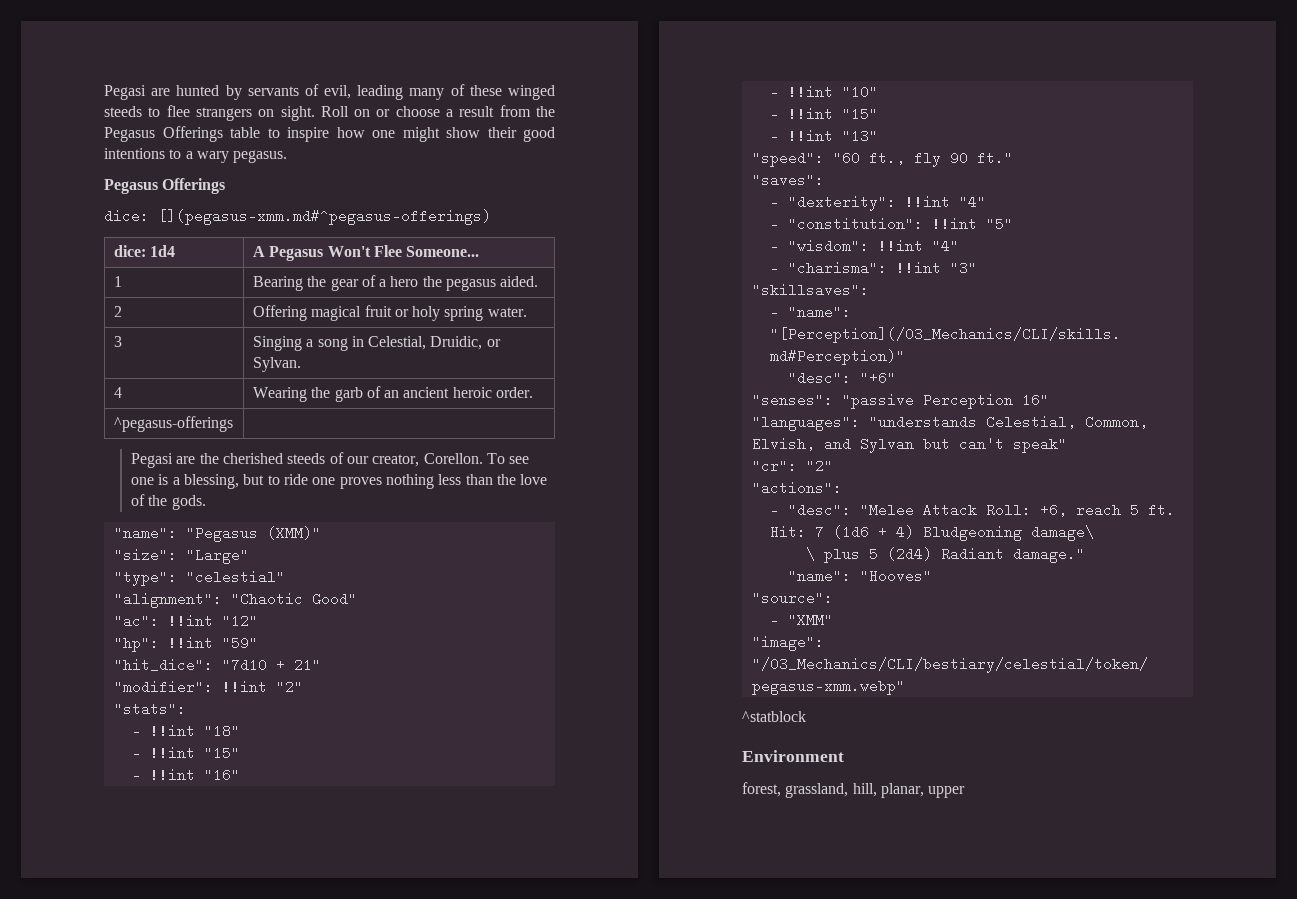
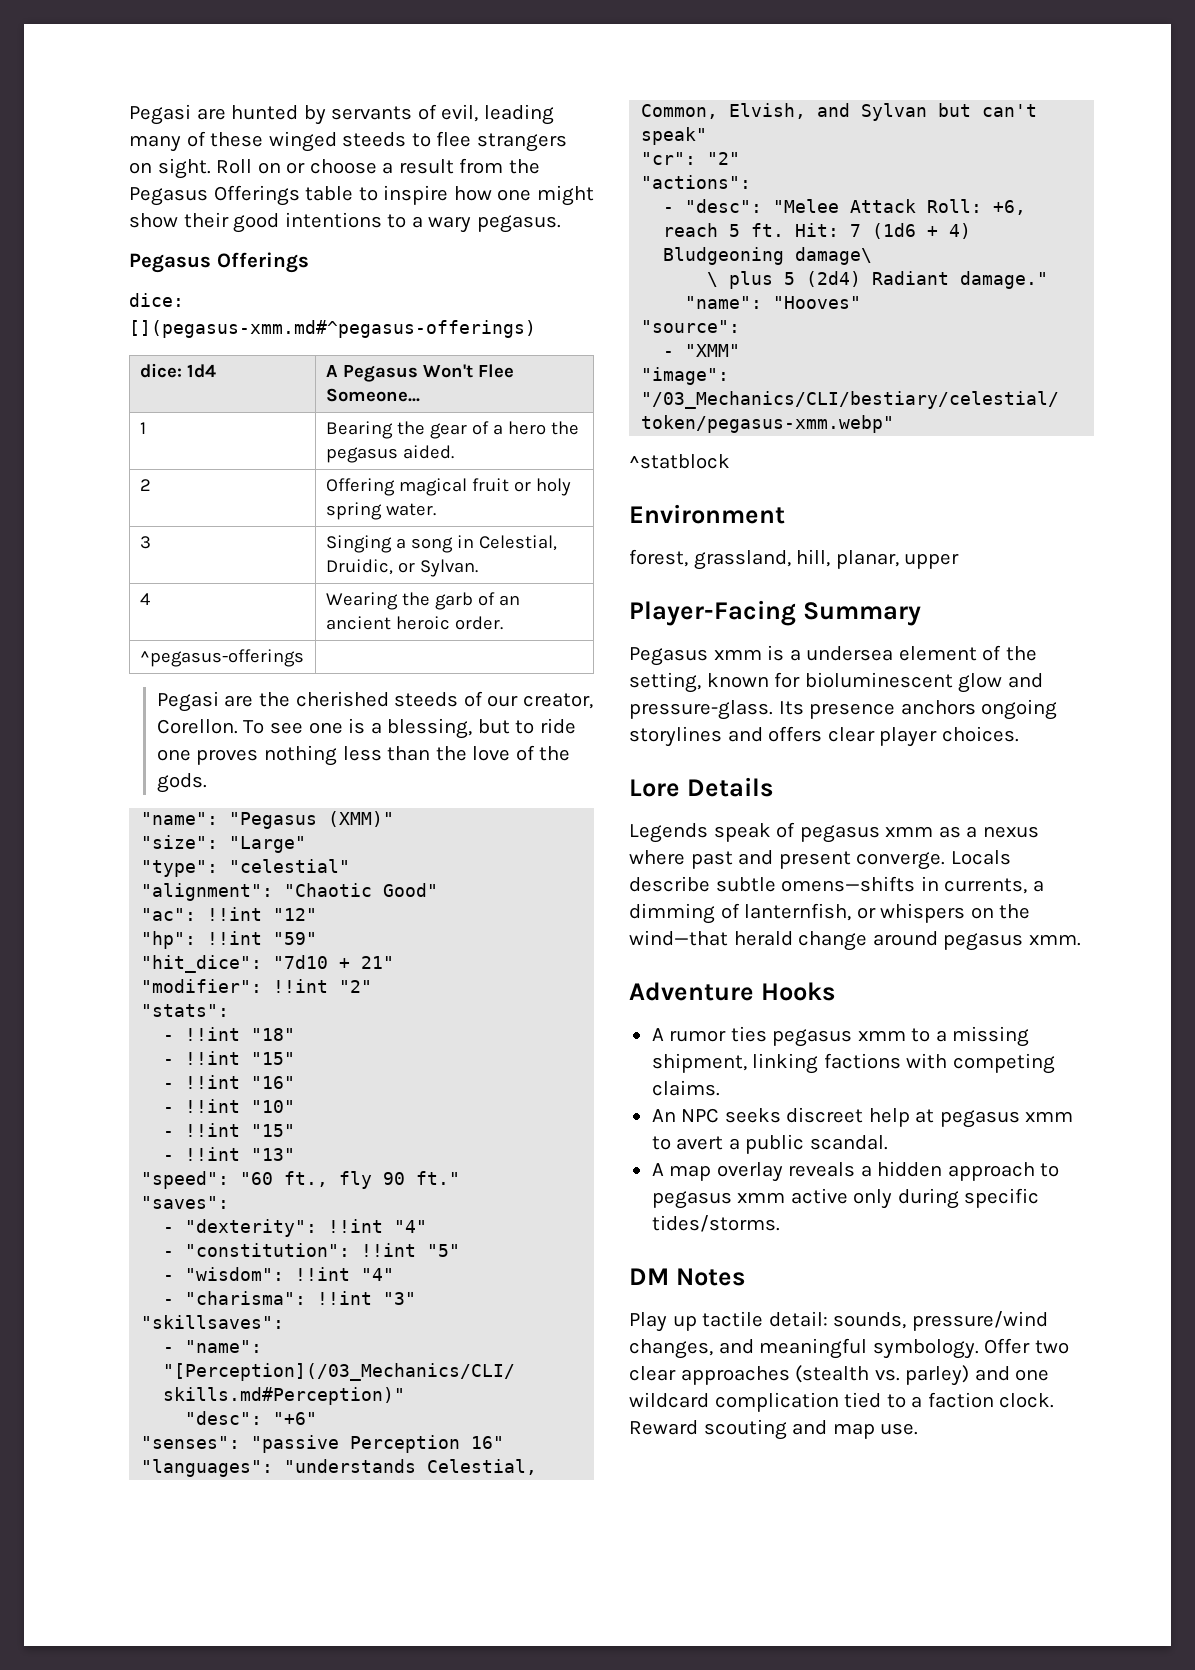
(966, 792) none -> [629,600,921,626] [629,645,1037,666] [629,672,1043,693] [629,699,1058,720] [629,726,1019,747] [629,777,773,797] [629,822,1039,843] [629,850,1011,870] [629,876,1044,894] [629,903,1031,924] [629,930,1081,951] [629,982,835,1001] [651,1026,1030,1047] [651,1053,1055,1074] [651,1080,720,1096] [651,1107,1074,1128] [651,1134,888,1154] [651,1161,1060,1182] [651,1188,1040,1209] [651,1215,780,1232] [629,1268,745,1286] [629,1311,1048,1332] [629,1338,1069,1359] [629,1365,1050,1386] [629,1392,1055,1412] [629,1419,919,1440] // Player-Facing Summary // Pegasus xmm is a undersea element of the setting, known for bioluminescent glow and pressure-glass. Its presence anchors ongoing storylines and offers clear player choices. // Lore Details // Legends speak of pegasus xmm as a nexus where past and present converge. Locals describe subtle omens—shifts in currents, a dimming of lanternfish, or whispers on the wind—that herald change around pegasus xmm. // Adventure Hooks // A rumor ties pegasus xmm to a missing shipment, linking factions with competing claims. // An NPC seeks discreet help at pegasus xmm to avert a public scandal. // A map overlay reveals a hidden approach to pegasus xmm active only during specific tides/storms. // DM Notes // Play up tactile detail: sounds, pressure/wind changes, and meaningful symbology. Offer two clear approaches (stealth vs. parley) and one wildcard complication tied to a faction clock. Reward scouting and map use.

